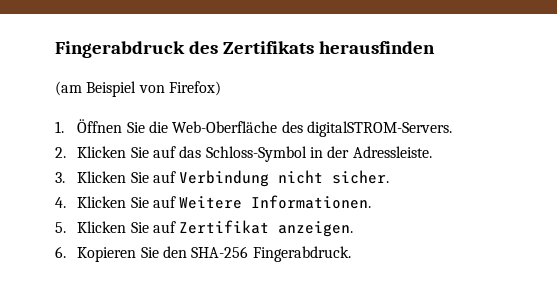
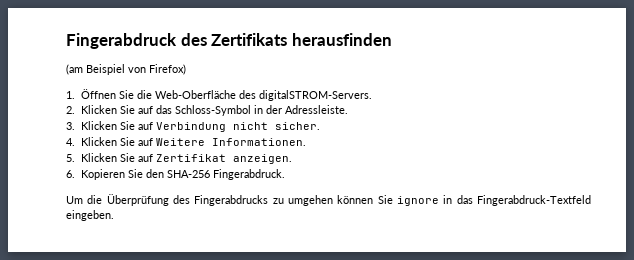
(351, 254) none -> [66,194,591,206] [66,210,114,221] // Um die Überprüfung des Fingerabdrucks zu umgehen können Sie ignore in das Fingerabdruck-Textfeld eingeben.

